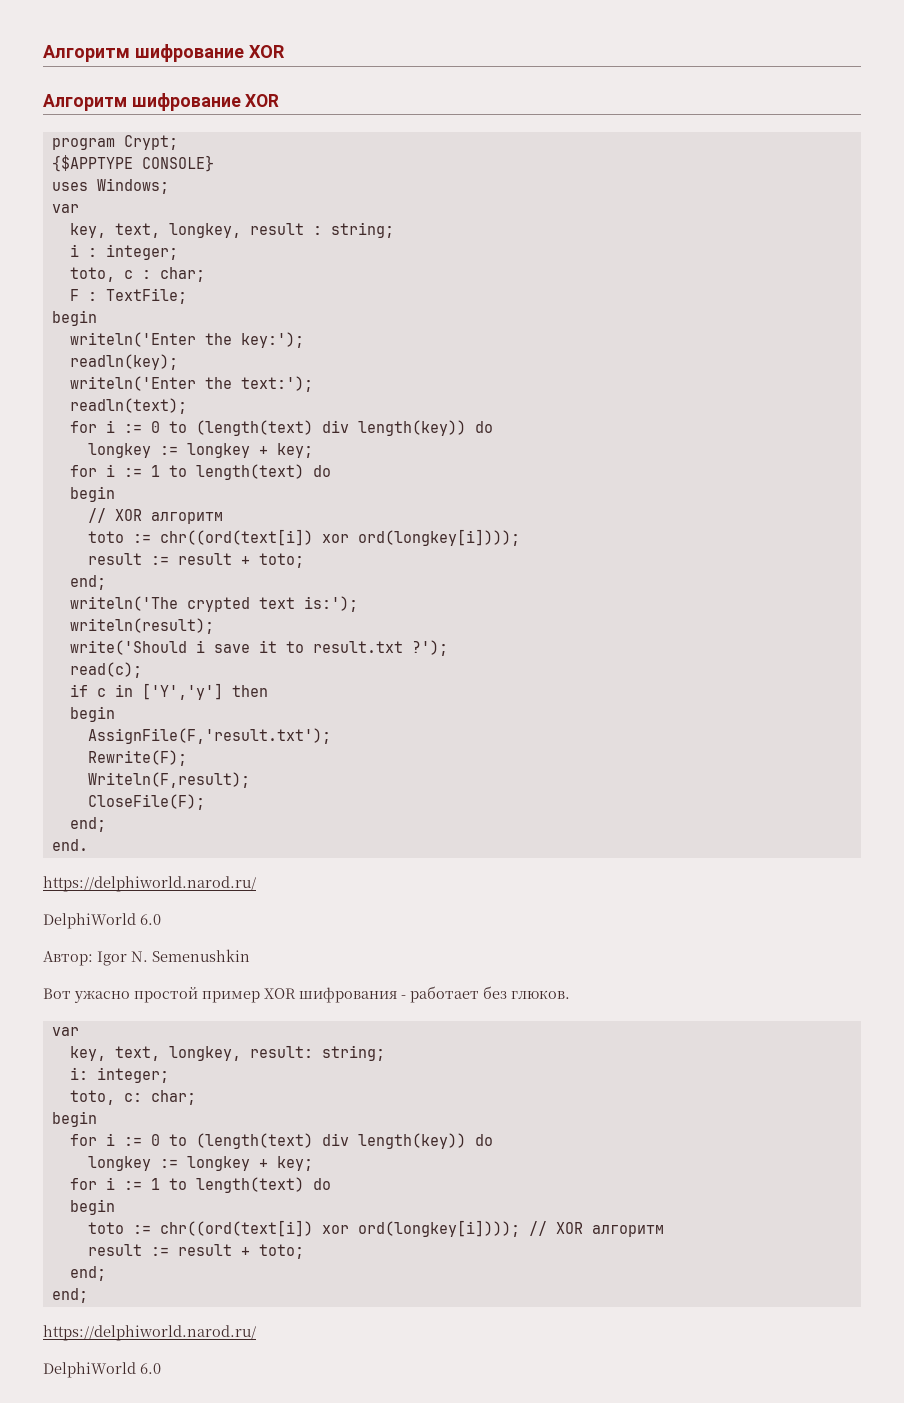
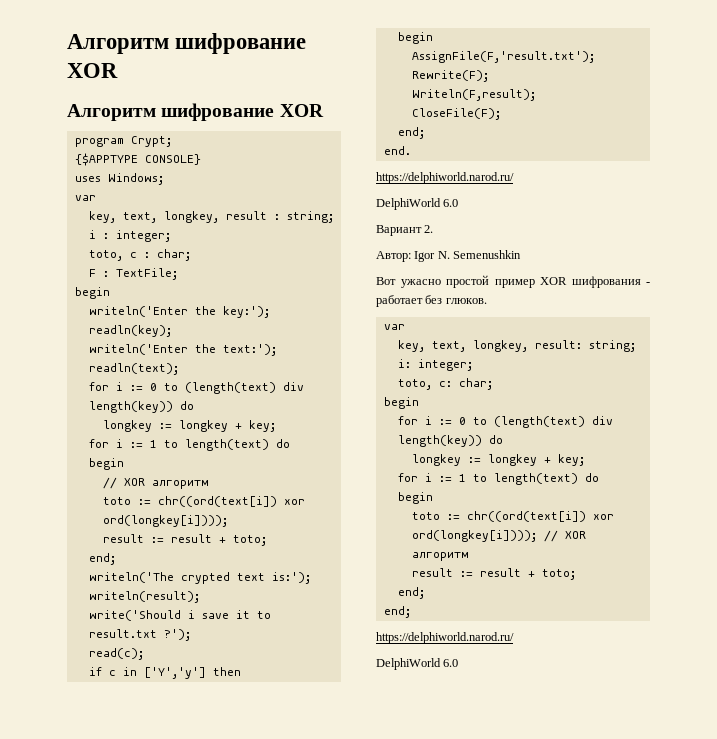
(161, 919) none -> [376,225,434,236] // Вариант 2.

